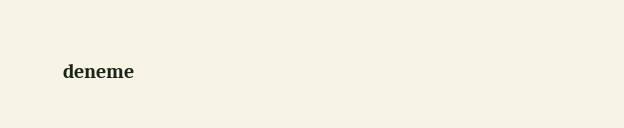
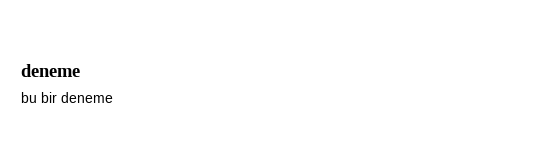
[63,63,134,78] deneme -> [21,64,80,77] [21,92,113,103] deneme // bu bir deneme

